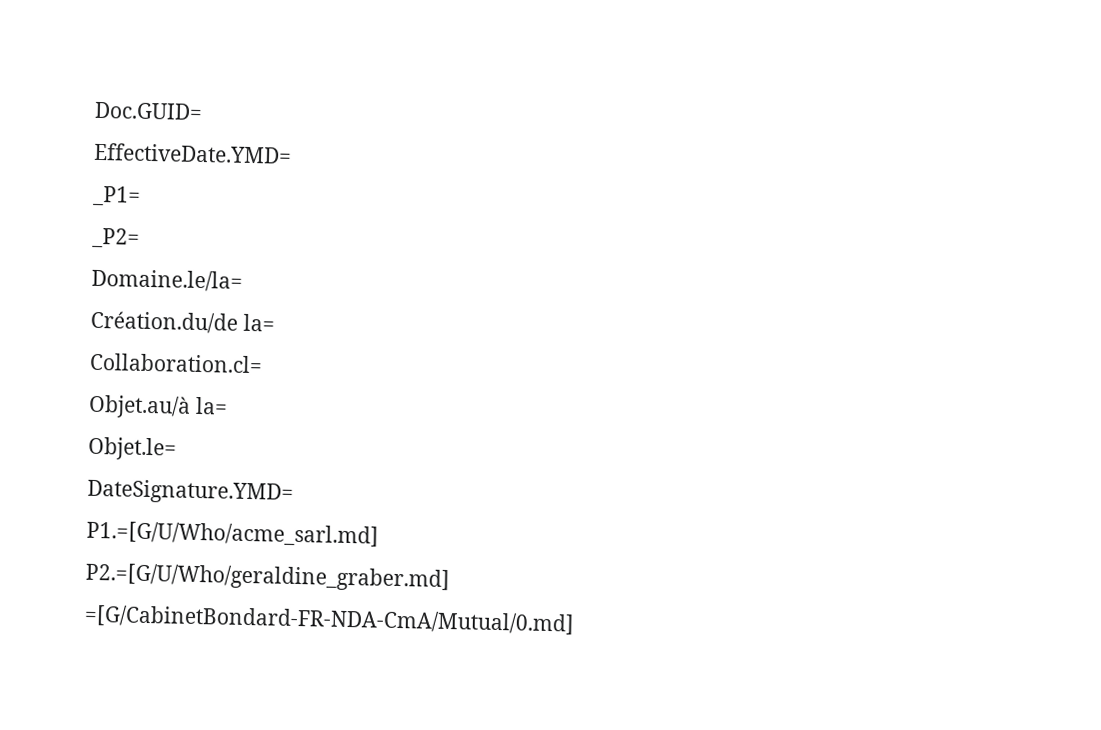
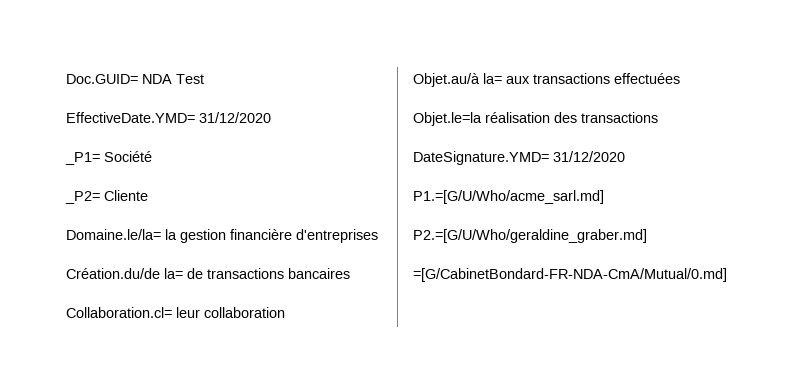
(203, 111) none -> [142,74,204,84] NDA Test
(292, 153) none -> [199,112,271,123] 31/12/2020
(141, 196) none -> [104,151,152,162] Société
(140, 238) none -> [104,190,148,201] Cliente
(243, 280) none -> [165,229,378,243] la gestion financière d'entreprises
(275, 322) none -> [187,268,350,279] de transactions bancaires
(263, 363) none -> [176,307,285,318] leur collaboration
[88,436,177,461] // Objet.le= -> [506,73,680,84] [413,112,658,126] aux transactions effectuées // Objet.le=la réalisation des transactions
(294, 491) none -> [553,151,625,162] 31/12/2020

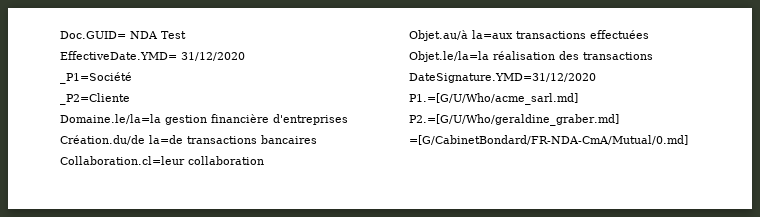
[65,151,152,165] [65,190,148,204] [66,229,177,240] _P1= Société // _P2= Cliente // Domaine.le/la= la -> [60,72,132,84] [60,93,130,105] [60,114,161,124] _P1=Société // _P2=Cliente // Domaine.le/la=la
[164,268,203,279] la= de -> [149,135,183,144] la=de
[66,307,200,318] Collaboration.cl= leur -> [60,156,185,165] Collaboration.cl=leur
[483,73,530,84] la= aux -> [472,30,513,39] la=aux
[413,112,482,126] Objet.le=la -> [409,51,489,62] Objet.le/la=la
[413,151,625,165] DateSignature.YMD= 31/12/2020 -> [409,73,596,83] DateSignature.YMD=31/12/2020
[413,268,727,282] =[G/CabinetBondard-FR-NDA-CmA/Mutual/0.md] -> [409,135,688,145] =[G/CabinetBondard/FR-NDA-CmA/Mutual/0.md]

